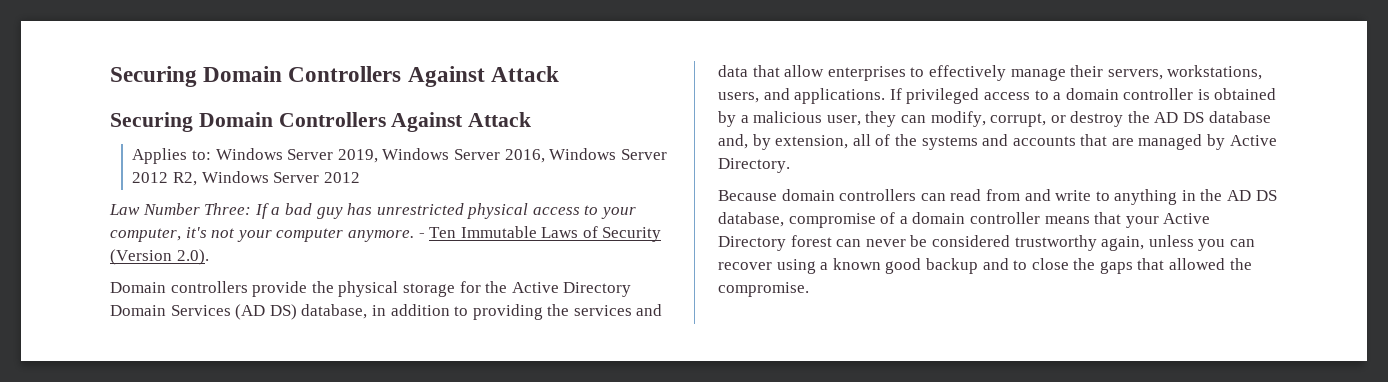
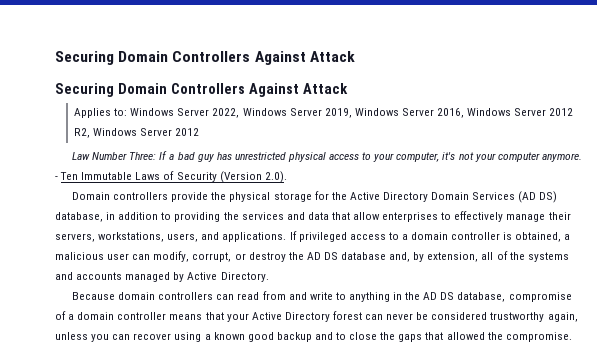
(334, 154) none -> [212,108,322,118] 2022, Windows Server
[1214,88,1277,100] [718,111,897,127] obtained by a malicious user, they -> [515,232,571,242] [55,252,130,260] obtained, a malicious user
[1080,134,1134,146] that are -> (123, 276) none

